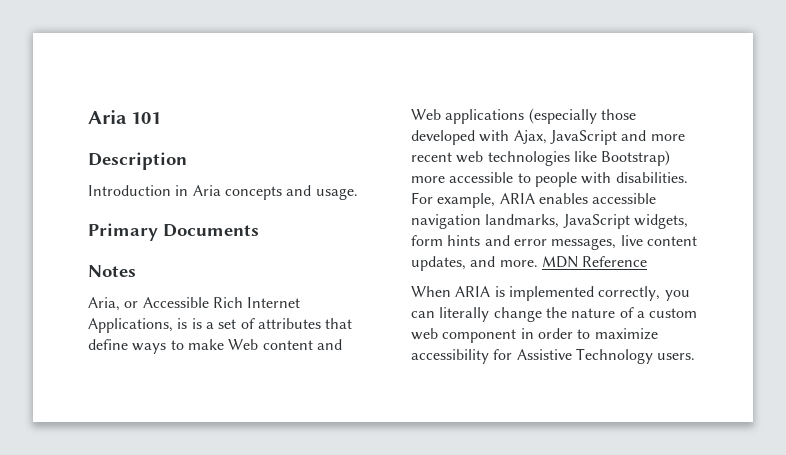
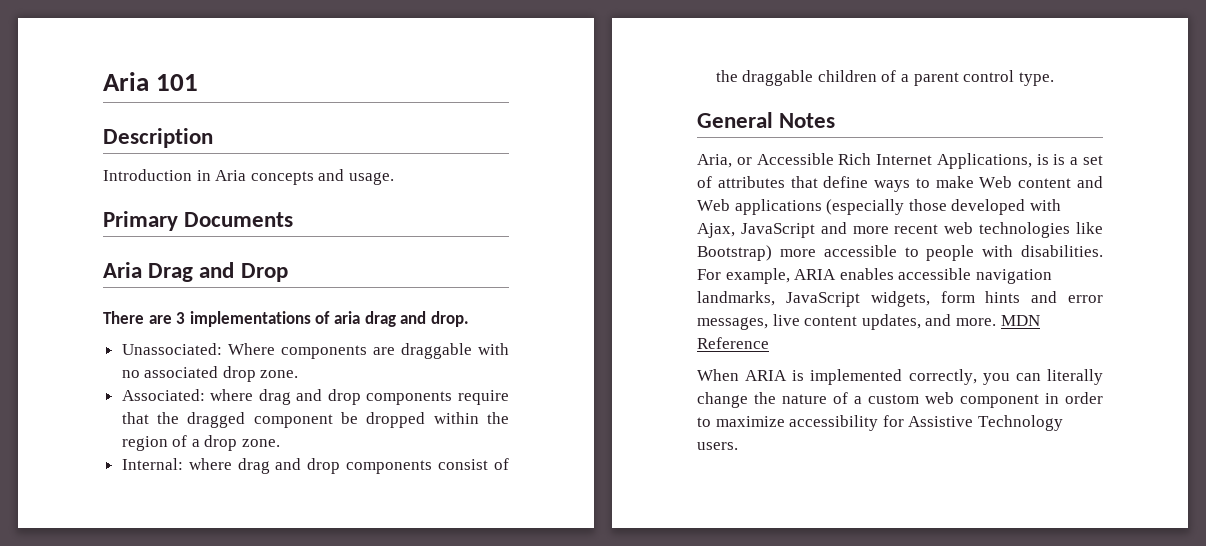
(259, 230) none -> [103,262,288,282] [103,311,469,327] [121,343,509,359] [121,366,299,382] [121,389,510,405] [121,412,509,428] [121,435,281,451] [121,458,509,474] [715,70,1054,86] [697,112,773,128] Aria Drag and Drop // There are 3 implementations of aria drag and drop. // Unassociated: Where components are draggable with no associated drop zone. // Associated: where drag and drop components require that the dragged component be dropped within the region of a drop zone. // Internal: where drag and drop components consist of the draggable children of a parent control type. // General

